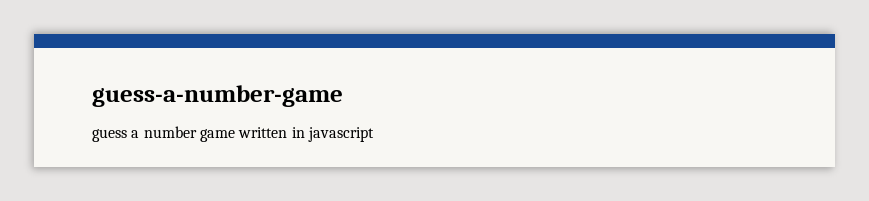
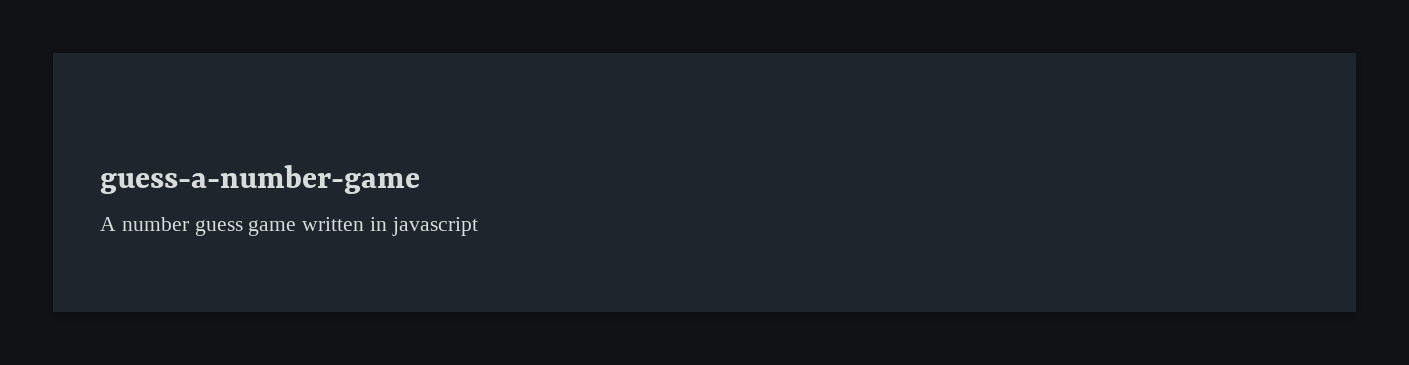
[92,126,197,142] guess a number -> [100,217,243,236] A number guess

